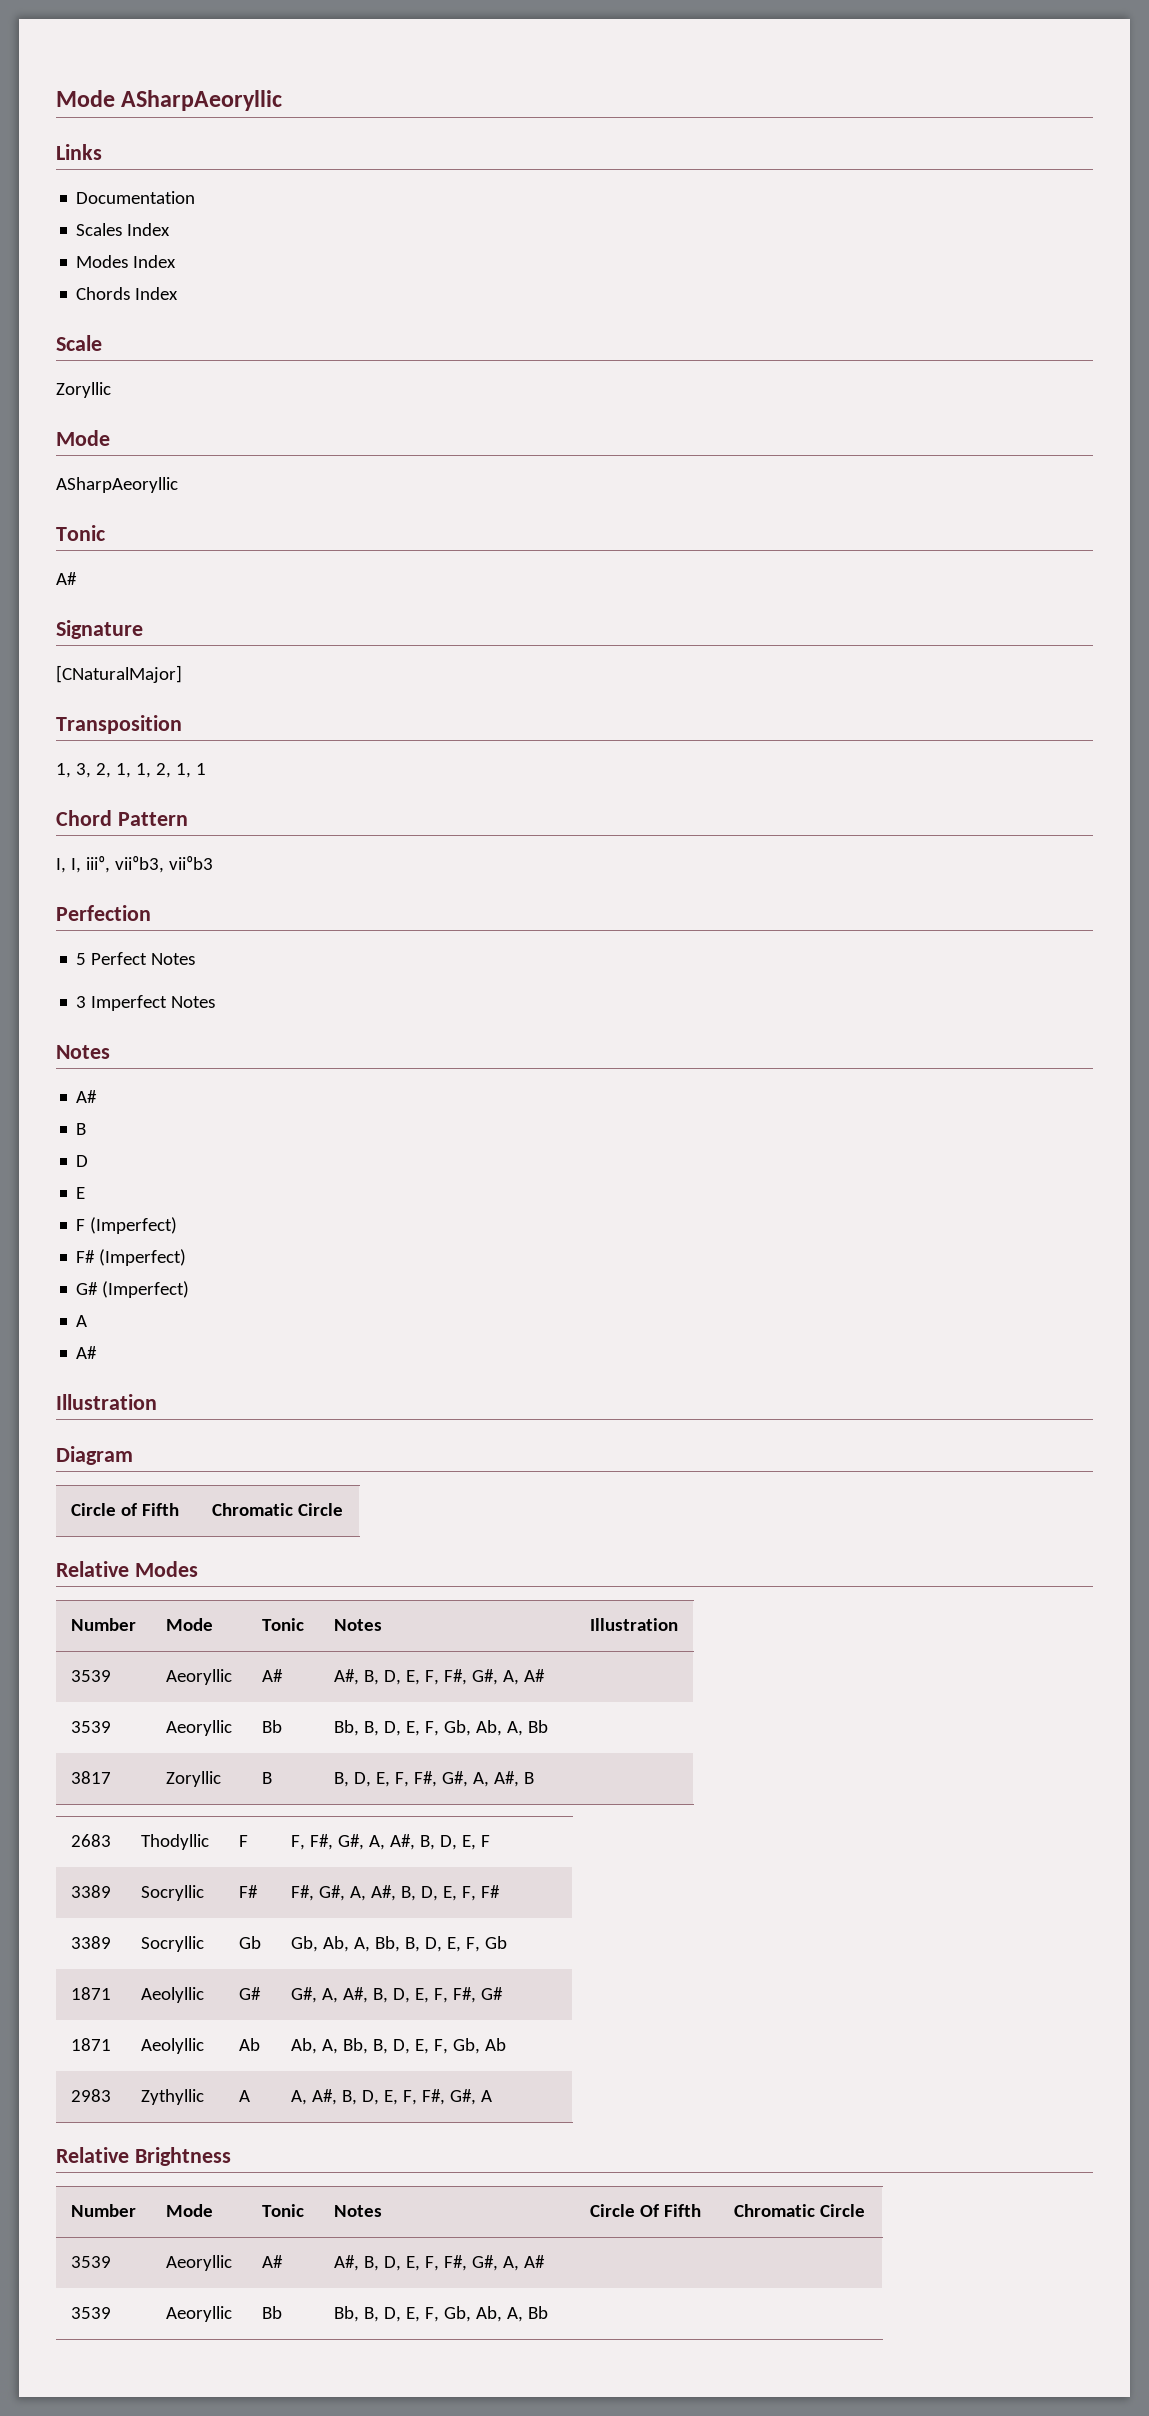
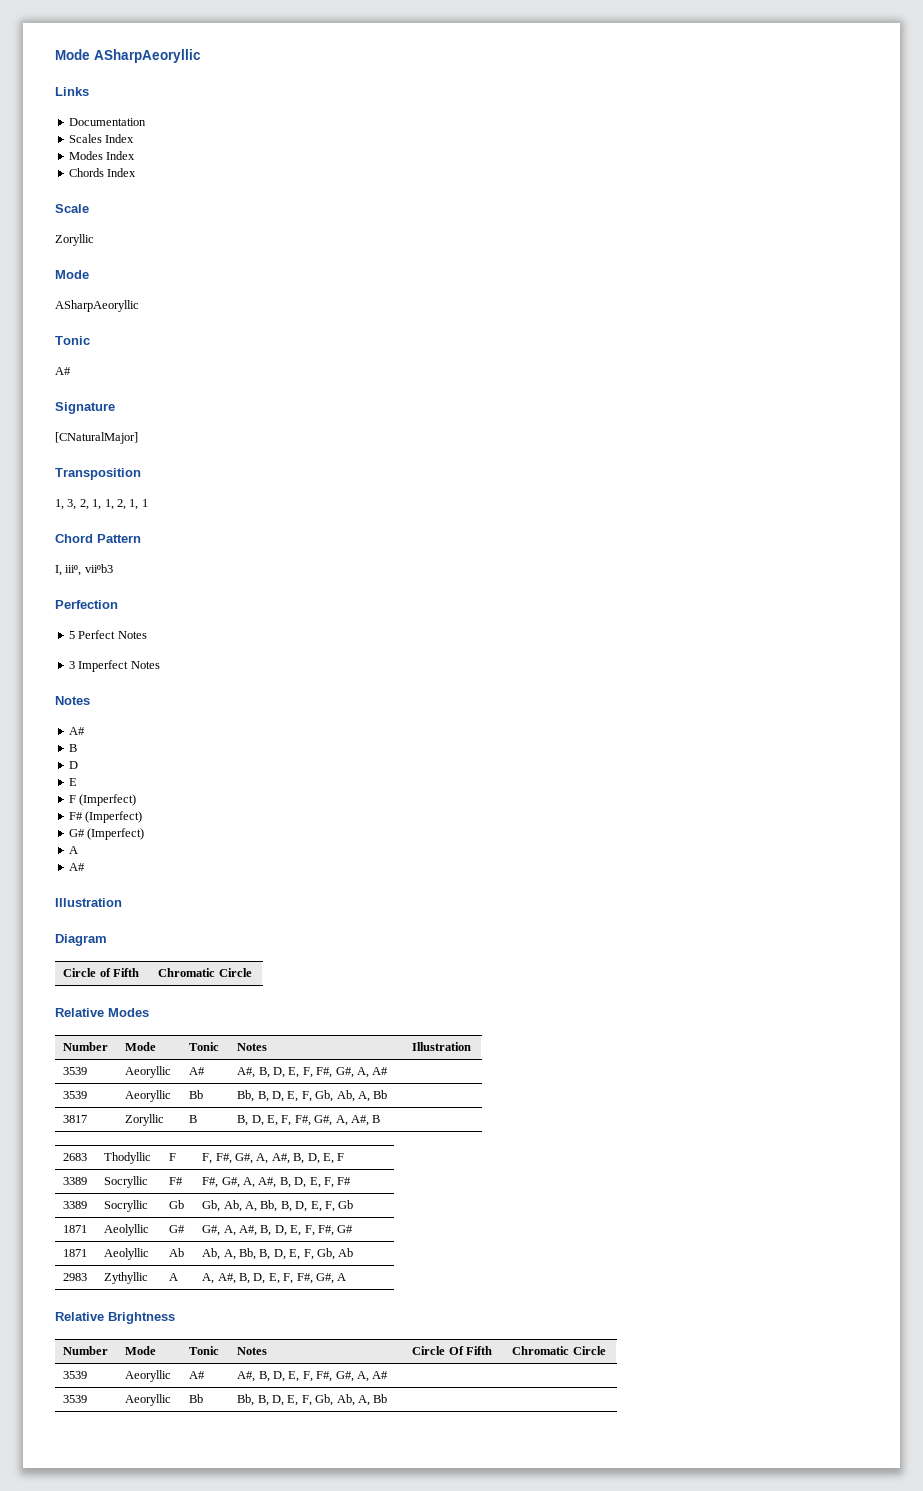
[70,855,164,873] I, iii⁰, vii⁰b3, -> [65,565,82,576] iii⁰,

